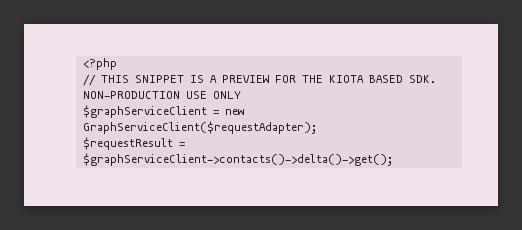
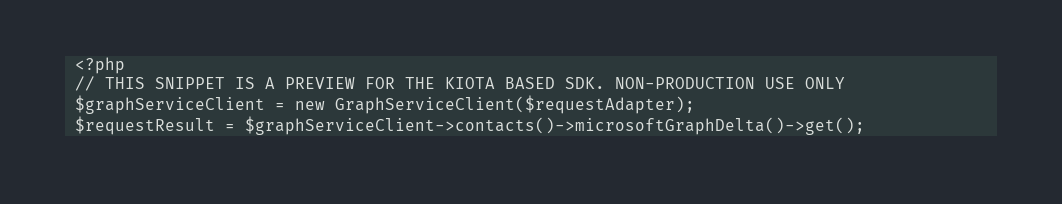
[82,153,393,166] $graphServiceClient->contacts()->delta()->get(); -> [244,116,865,135] $graphServiceClient->contacts()->microsoftGraphDelta()->get();

